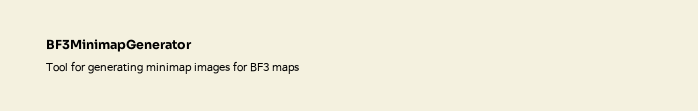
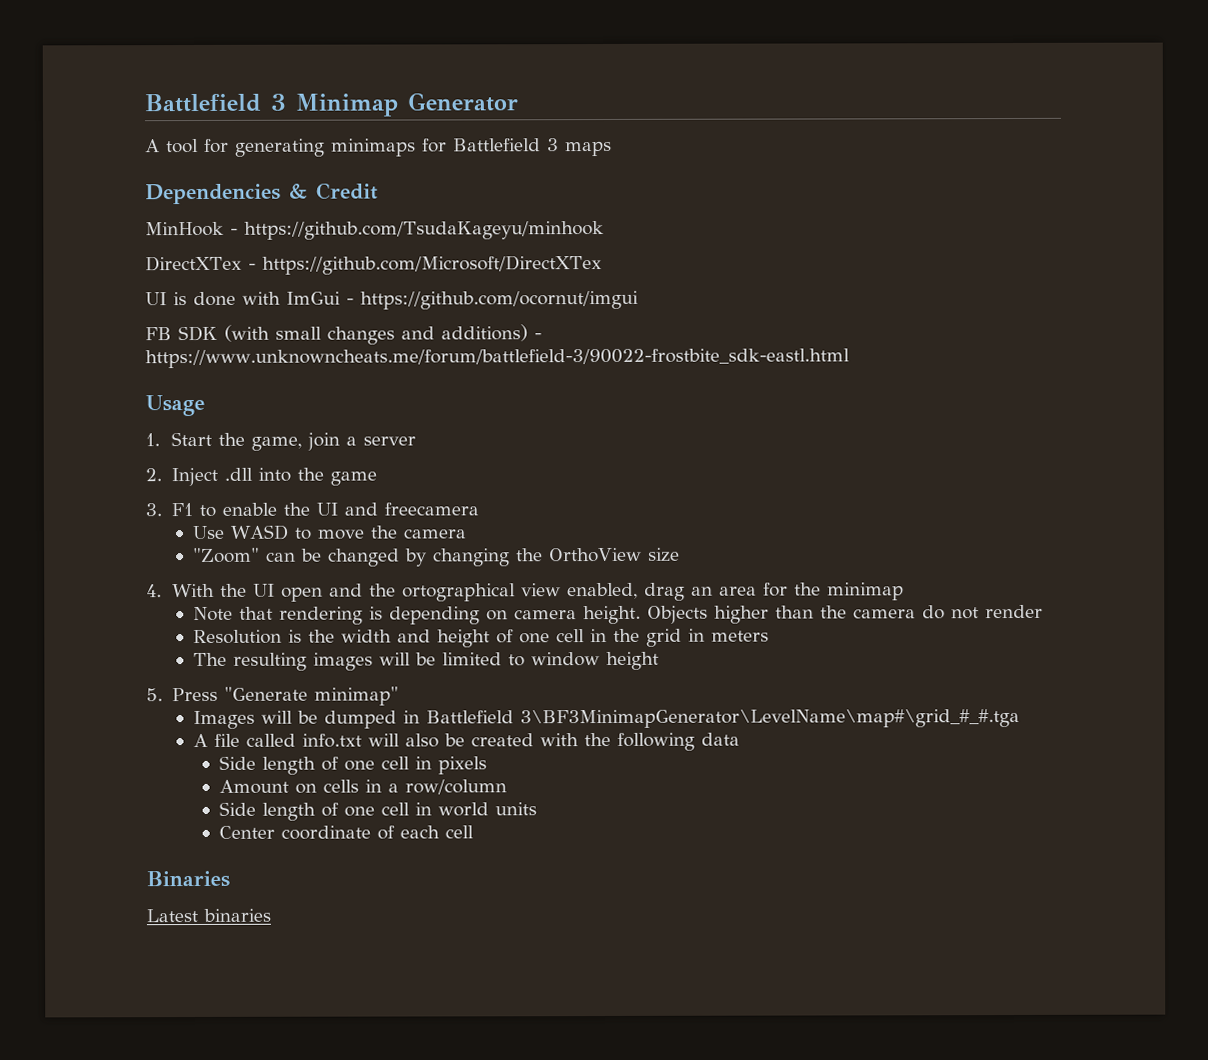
[46,39,192,52] [46,61,299,74] BF3MinimapGenerator // Tool for generating minimap images for BF3 maps -> [144,92,518,117] [145,138,612,157] [145,182,378,205] [145,221,604,240] [145,255,602,275] [145,290,639,310] [145,324,542,345] [145,348,850,369] [145,394,205,417] [145,431,417,451] [145,467,378,487] [145,502,480,517] [192,524,468,540] [193,547,681,567] [146,582,905,602] [193,604,1044,625] [193,628,770,648] [193,651,660,671] [146,686,400,706] [193,708,1021,730] [193,732,741,751] [219,755,488,775] [219,779,508,795] [219,801,538,821] [219,825,475,840] [146,870,230,888] [146,908,271,923] Battlefield 3 Minimap Generator // A tool for generating minimaps for Battlefield 3 maps // Dependencies & Credit // MinHook - https://github.com/TsudaKageyu/minhook // DirectXTex - https://github.com/Microsoft/DirectXTex // UI is done with ImGui - https://github.com/ocornut/imgui // FB SDK (with small changes and additions) - https://www.unknowncheats.me/forum/battlefield-3/90022-frostbite_sdk-eastl.html // Usage // 1. Start the game, join a server // 2. Inject .dll into the game // 3. F1 to enable the UI and freecamera // Use WASD to move the camera // "Zoom" can be changed by changing the OrthoView size // 4. With the UI open and the ortographical view enabled, drag an area for the minimap // Note that rendering is depending on camera height. Objects higher than the camera do not render // Resolution is the width and height of one cell in the grid in meters // The resulting images will be limited to window height // 5. Press "Generate minimap" // Images will be dumped in Battlefield 3\BF3MinimapGenerator\LevelName\map#\grid_#_#.tga // A file called info.txt will also be created with the following data // Side length of one cell in pixels // Amount on cells in a row/column // Side length of one cell in world units // Center coordinate of each cell // Binaries // Latest binaries

